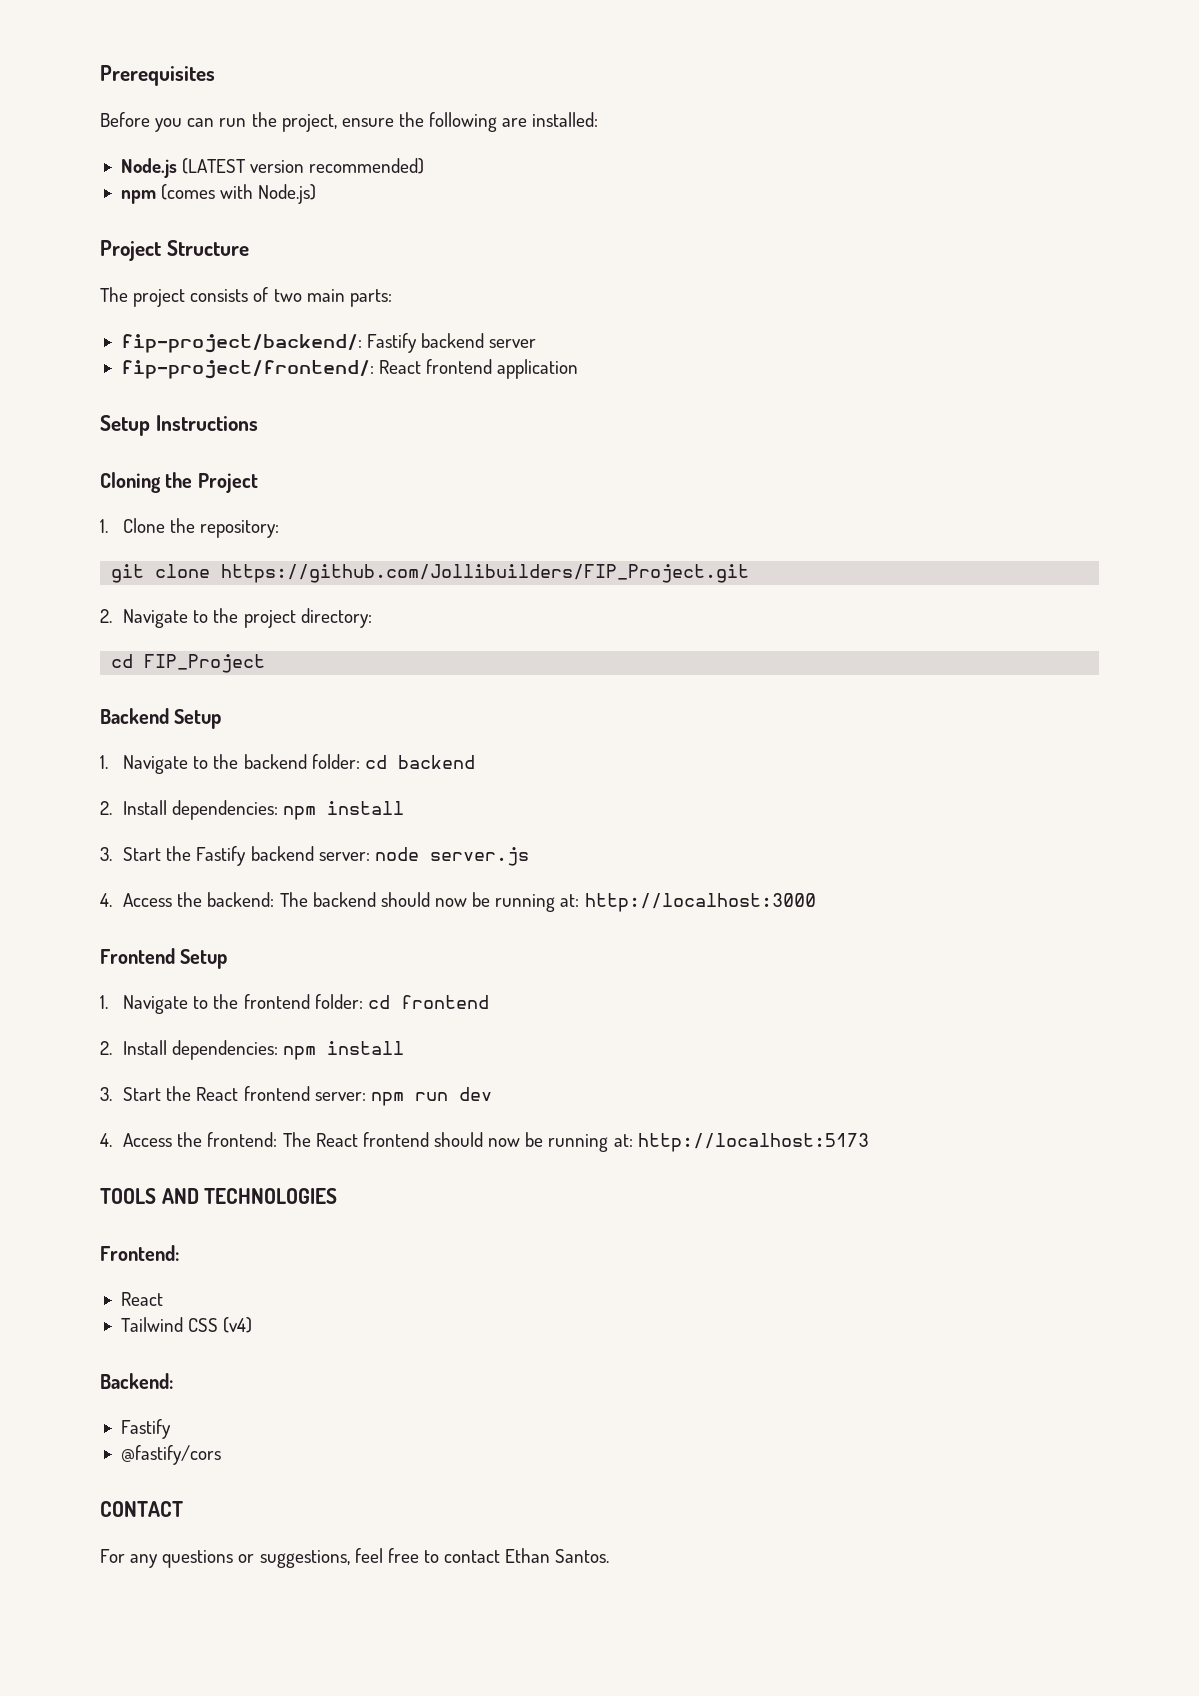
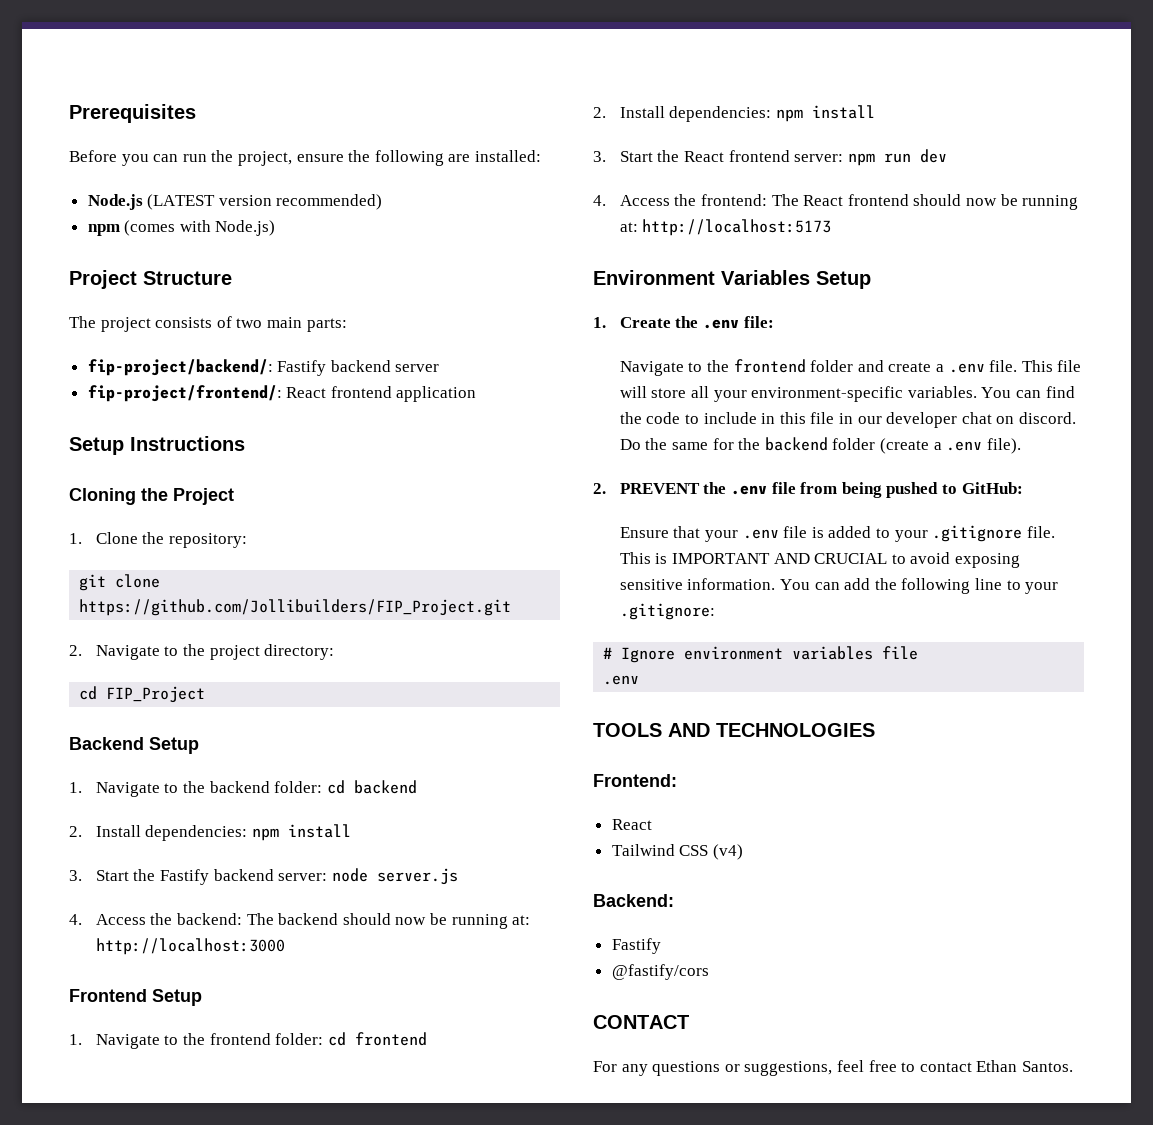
(869, 1142) none -> [593,270,871,289] [593,316,774,329] [619,359,1082,376] [619,386,1075,402] [619,412,1076,428] [619,437,1021,454] [593,482,1023,498] [619,525,1055,542] [619,552,1020,568] [619,578,1059,594] [619,603,715,620] [603,646,919,663] [603,675,640,685] // Environment Variables Setup // 1. Create the .env file: // Navigate to the frontend folder and create a .env file. This file will store all your environment-specific variables. You can find the code to include in this file in our developer chat on discord. Do the same for the backend folder (create a .env file). // 2. PREVENT the .env file from being pushed to GitHub: // Ensure that your .env file is added to your .gitignore file. This is IMPORTANT AND CRUCIAL to avoid exposing sensitive information. You can add the following line to your .gitignore: // # Ignore environment variables file // .env

